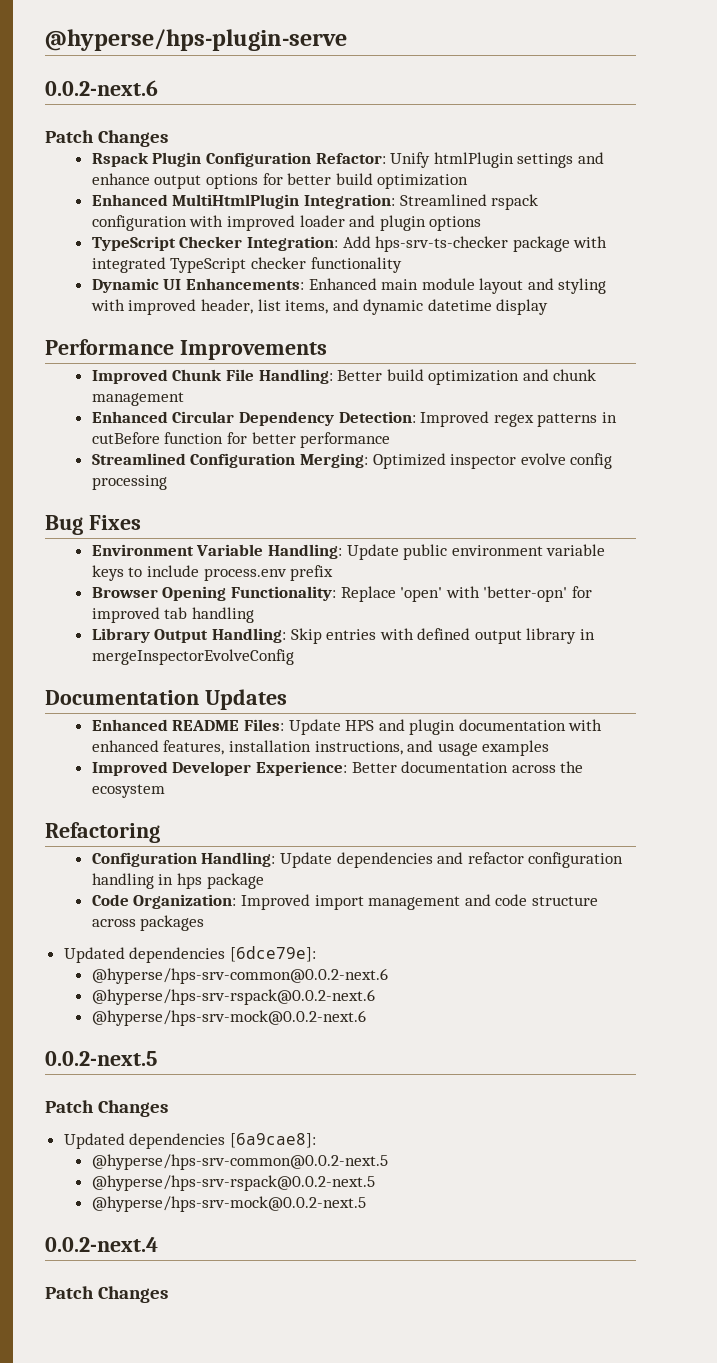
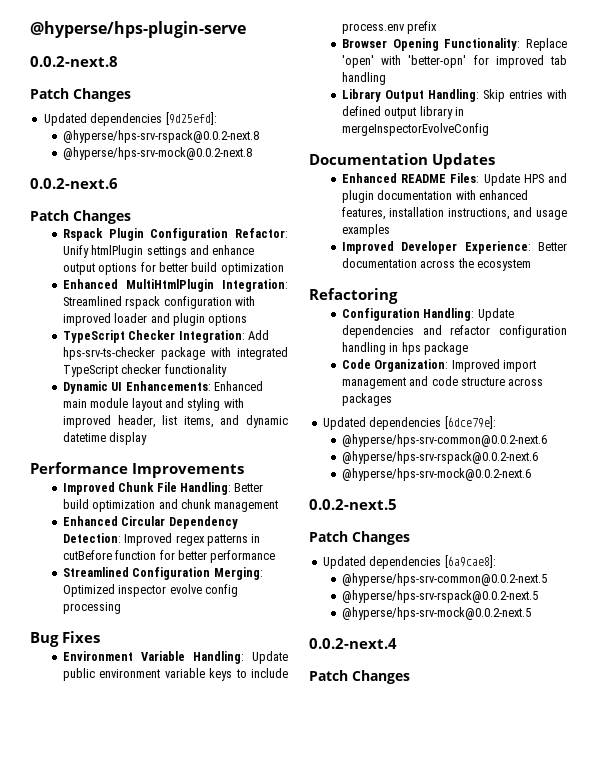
(347, 40) none -> [30,56,118,67] [30,88,131,102] [43,112,217,126] [62,130,259,143] [62,147,252,160] // 0.0.2-next.8 // Patch Changes // Updated dependencies [9d25efd]: // @hyperse/hps-srv-rspack@0.0.2-next.8 // @hyperse/hps-srv-mock@0.0.2-next.8

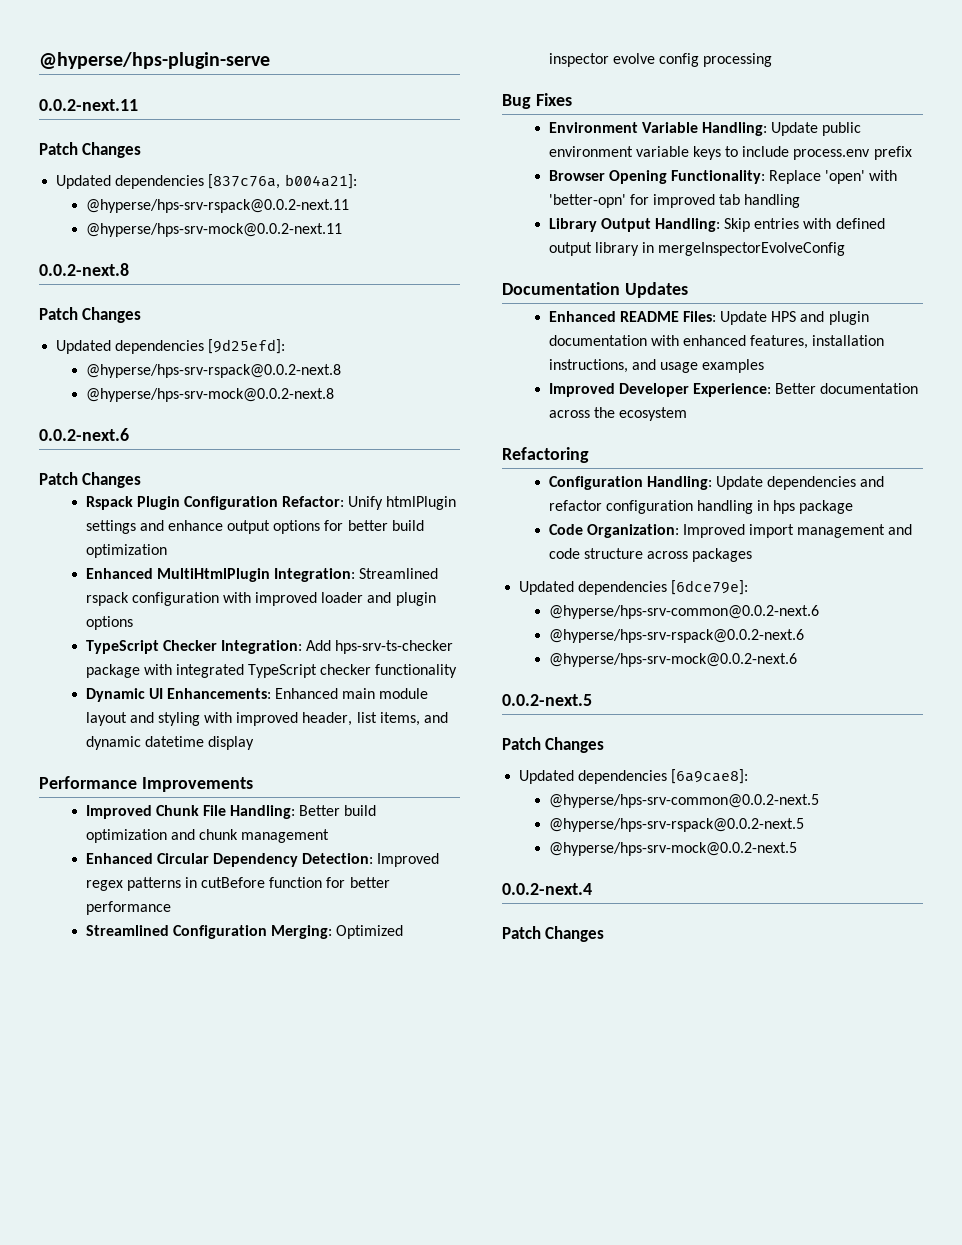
(246, 29) none -> [39,99,138,111] [39,142,142,158] [56,174,357,189] [85,199,349,213] [85,223,342,237] // 0.0.2-next.11 // Patch Changes // Updated dependencies [837c76a, b004a21]: // @hyperse/hps-srv-rspack@0.0.2-next.11 // @hyperse/hps-srv-mock@0.0.2-next.11

